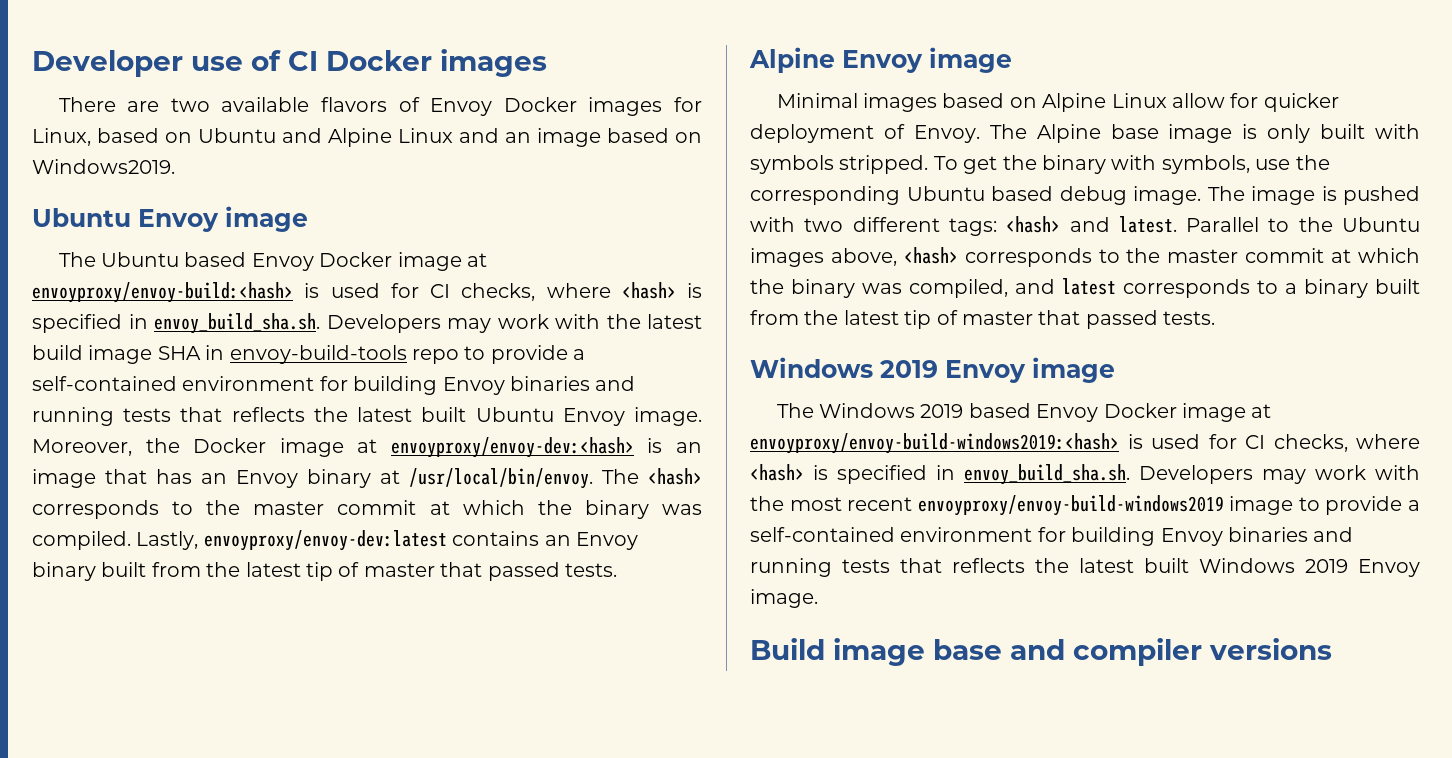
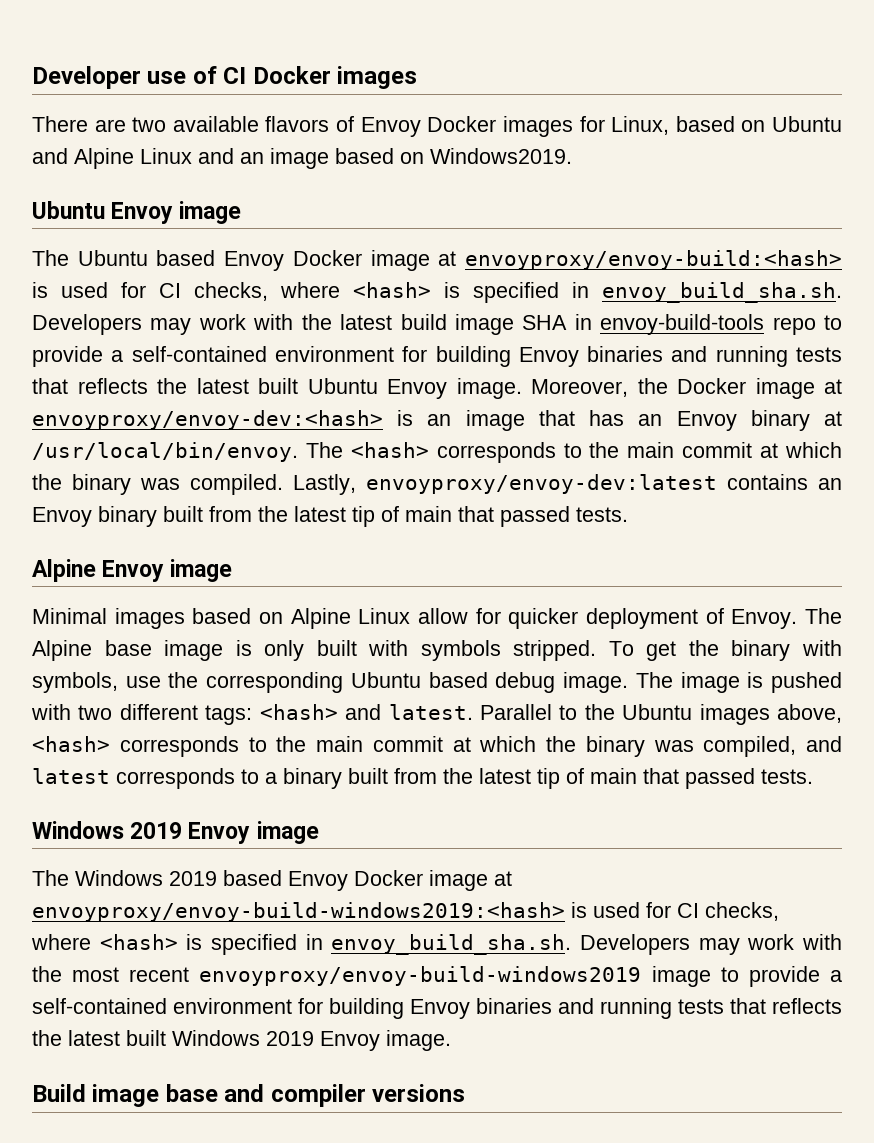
[253,501,325,515] master -> [627,442,675,458] main
[363,563,435,577] master -> [405,506,452,522] main
[1167,249,1239,263] master -> [316,736,363,752] main
[962,311,1033,325] master -> [590,768,637,784] main

